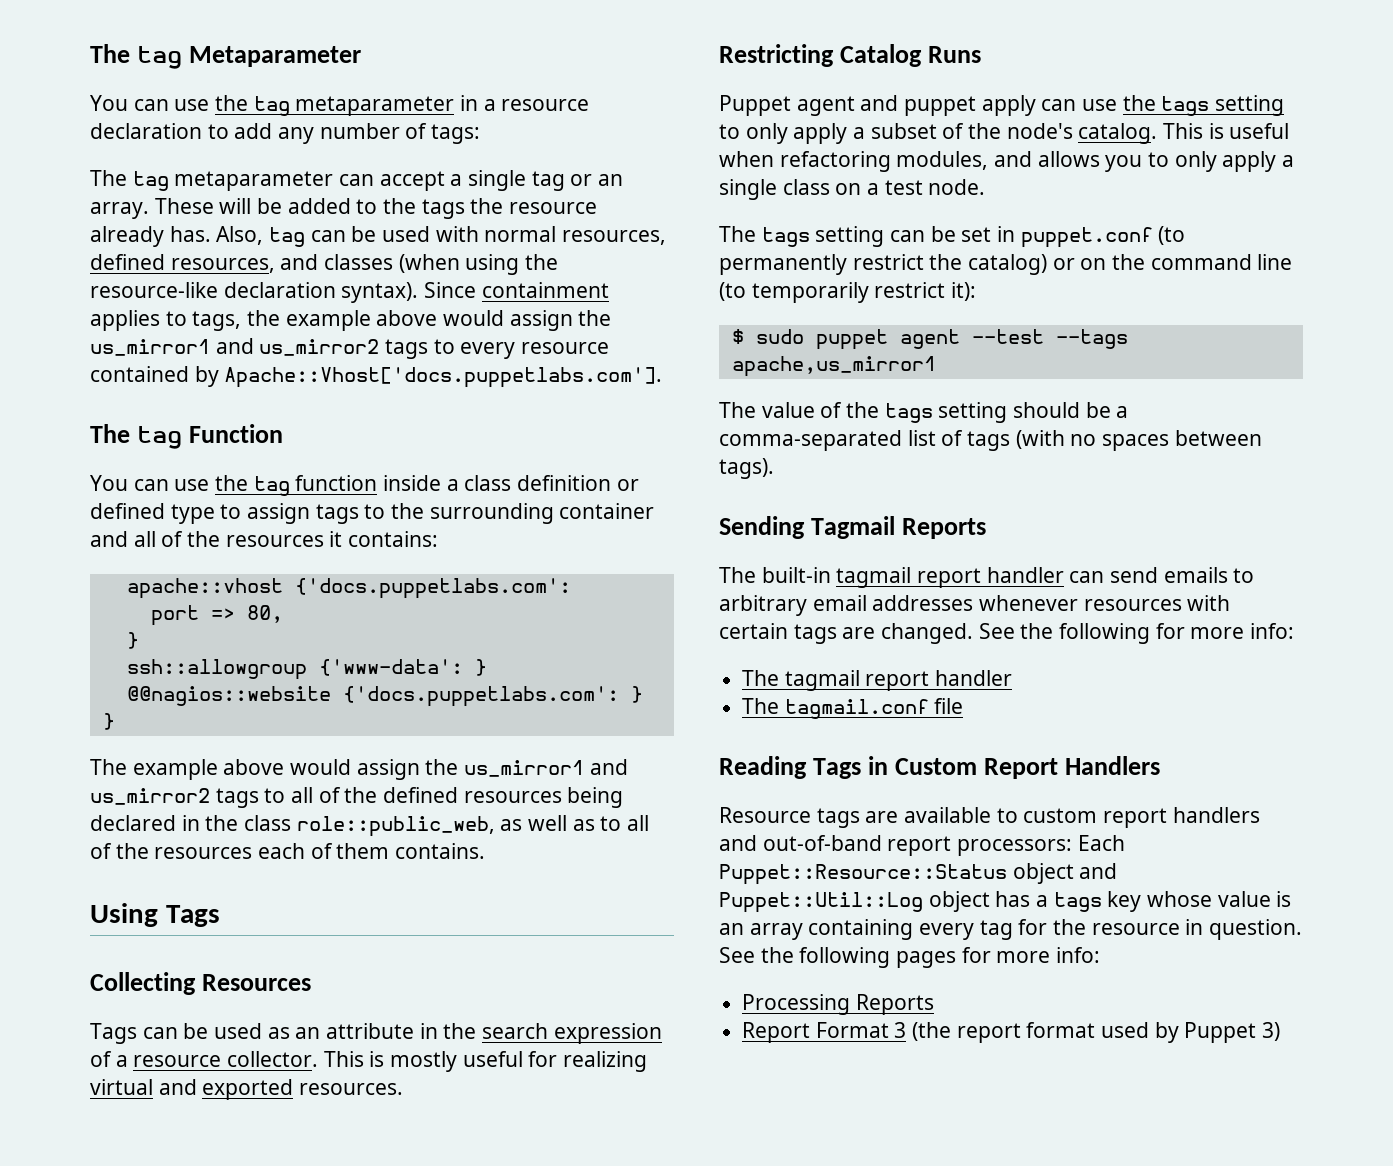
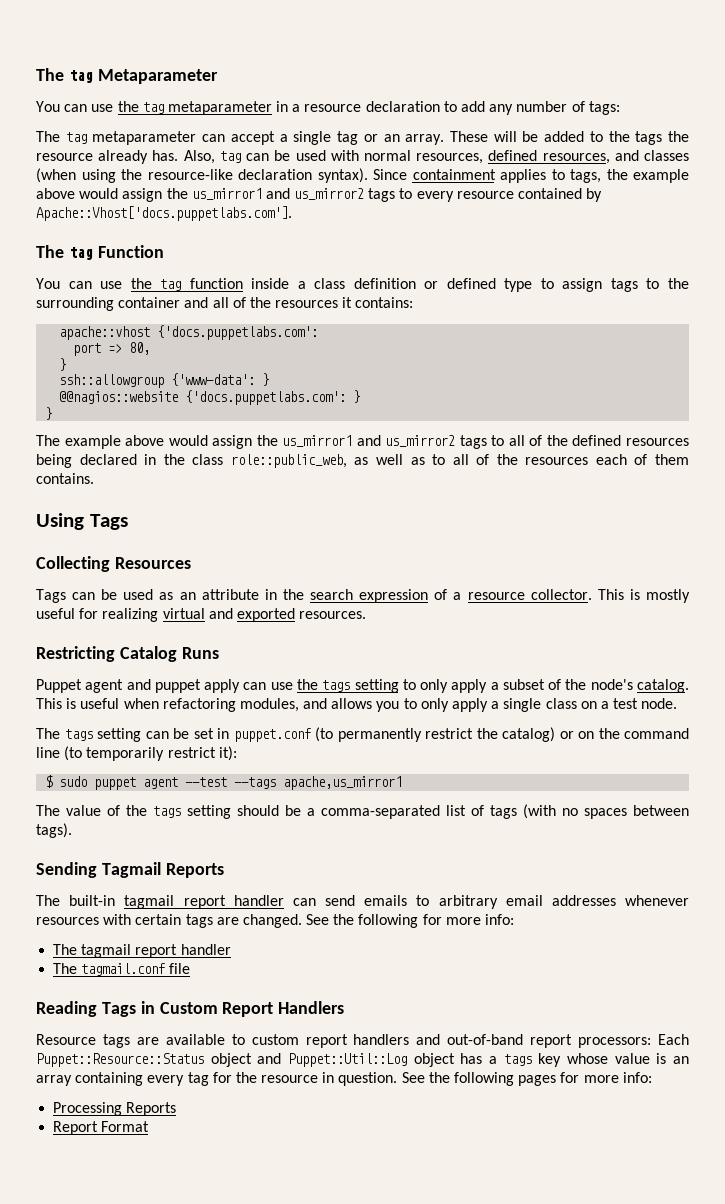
[894,1022,1281,1043] 3 (the report format used by Puppet 3) -> (150, 1126) none

